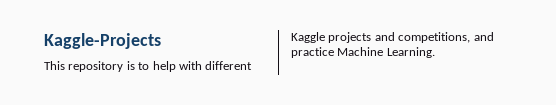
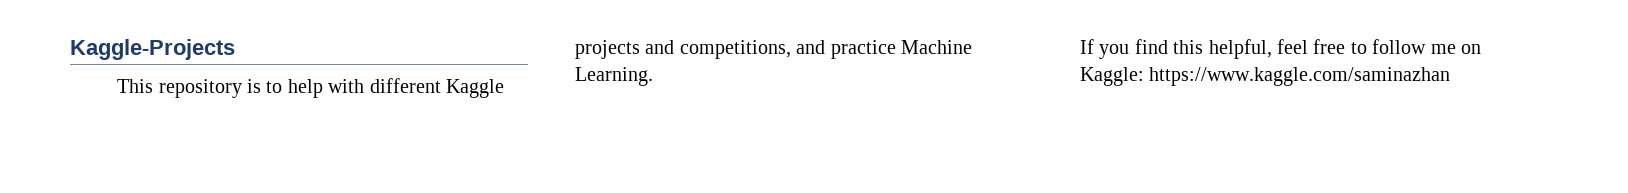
(435, 52) none -> [1080,39,1481,59] [1080,67,1451,86] // If you find this helpful, feel free to follow me on Kaggle: https://www.kaggle.com/saminazhan

